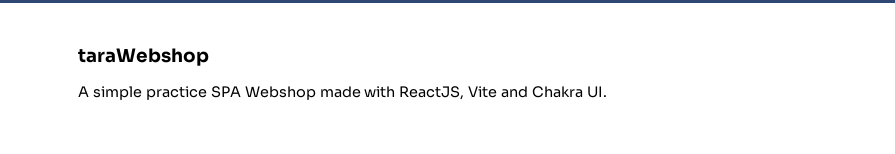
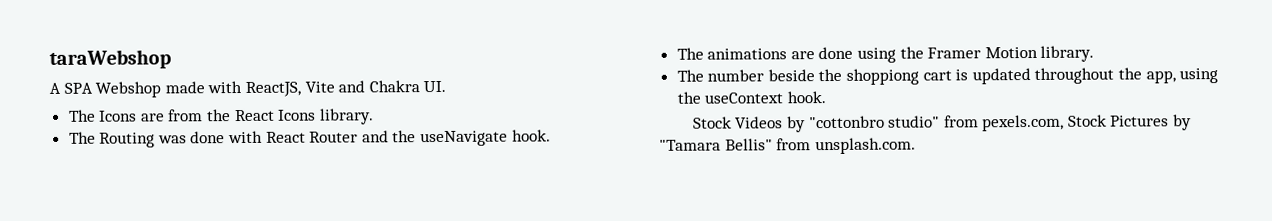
[92,86,207,100] simple practice -> (61, 88) none
(608, 92) none -> [67,108,374,125] [68,129,551,148] [676,45,1095,63] [676,67,1219,85] [676,91,826,104] [692,114,1193,133] [659,137,916,155] // The Icons are from the React Icons library. // The Routing was done with React Router and the useNavigate hook. // The animations are done using the Framer Motion library. // The number beside the shoppiong cart is updated throughout the app, using the useContext hook. // Stock Videos by "cottonbro studio" from pexels.com, Stock Pictures by "Tamara Bellis" from unsplash.com.

